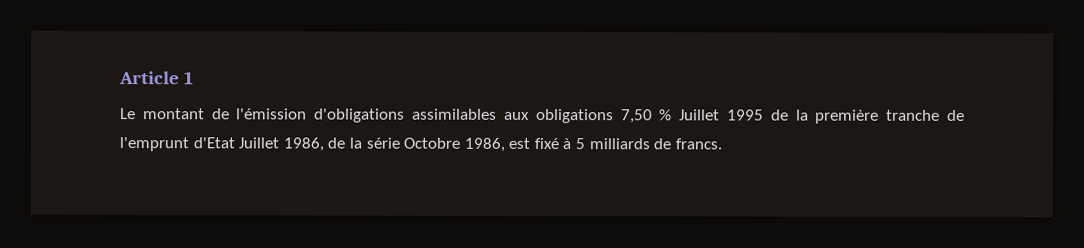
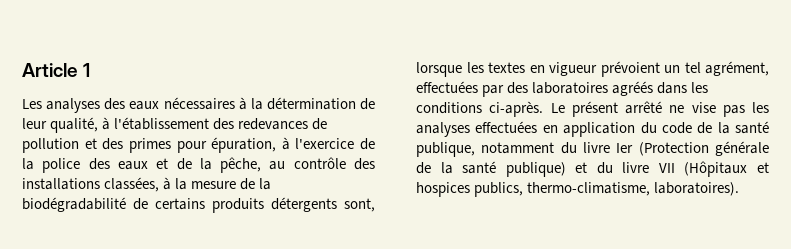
[120,108,965,124] [119,137,722,152] Le montant de l'émission d'obligations assimilables aux obligations 7,50 % Juillet 1995 de la première tranche de l'emprunt d'Etat Juillet 1986, de la série Octobre 1986, est fixé à 5 milliards de francs. -> [22,97,375,113] [22,117,328,133] [22,137,375,153] [22,157,376,173] [22,177,272,192] [22,197,375,213] [416,61,769,77] [416,81,709,97] [416,101,769,117] [416,121,769,137] [416,141,769,157] [416,161,769,177] [416,182,740,197] Les analyses des eaux nécessaires à la détermination de leur qualité, à l'établissement des redevances de pollution et des primes pour épuration, à l'exercice de la police des eaux et de la pêche, au contrôle des installations classées, à la mesure de la biodégradabilité de certains produits détergents sont, lorsque les textes en vigueur prévoient un tel agrément, effectuées par des laboratoires agréés dans les conditions ci-après. Le présent arrêté ne vise pas les analyses effectuées en application du code de la santé publique, notamment du livre Ier (Protection générale de la santé publique) et du livre VII (Hôpitaux et hospices publics, thermo-climatisme, laboratoires).

